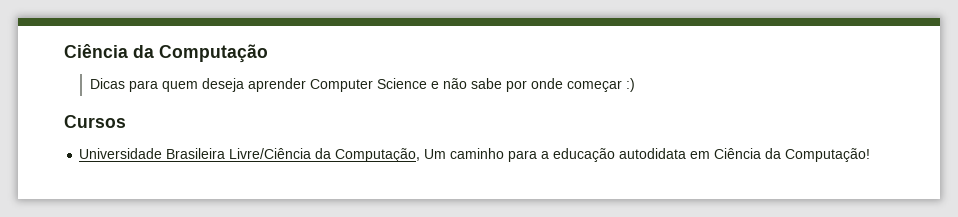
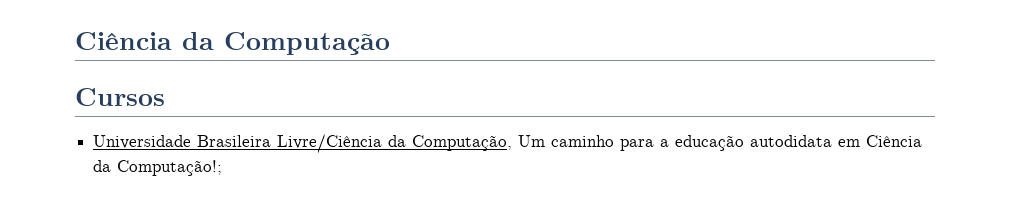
[89,78,635,92] // Dicas para quem deseja aprender Computer Science e não sabe por onde começar :) -> (390, 43) none
[785,148,871,162] Computação! -> [117,160,223,176] Computação!;

